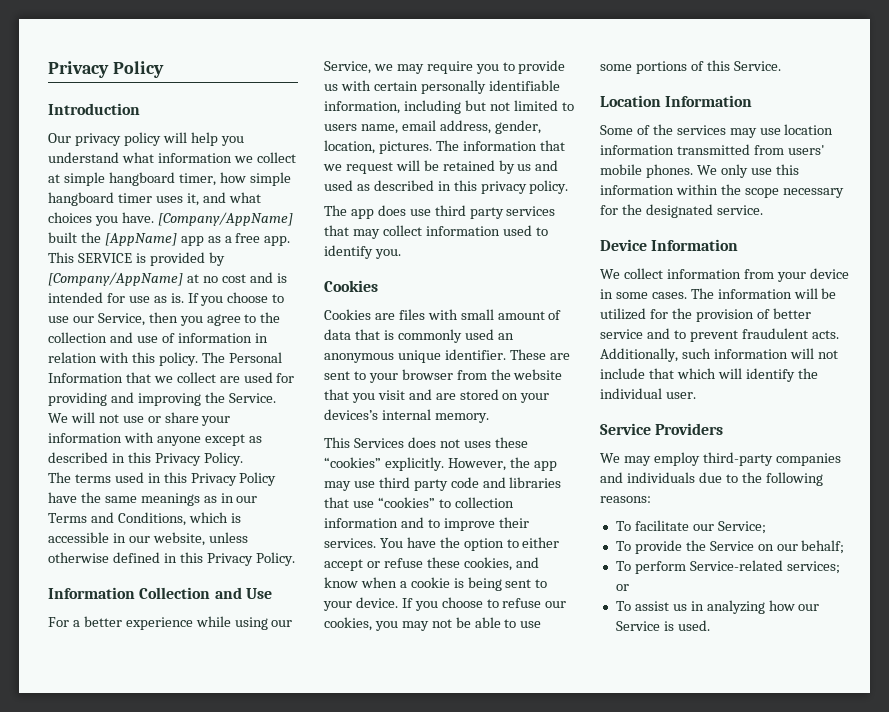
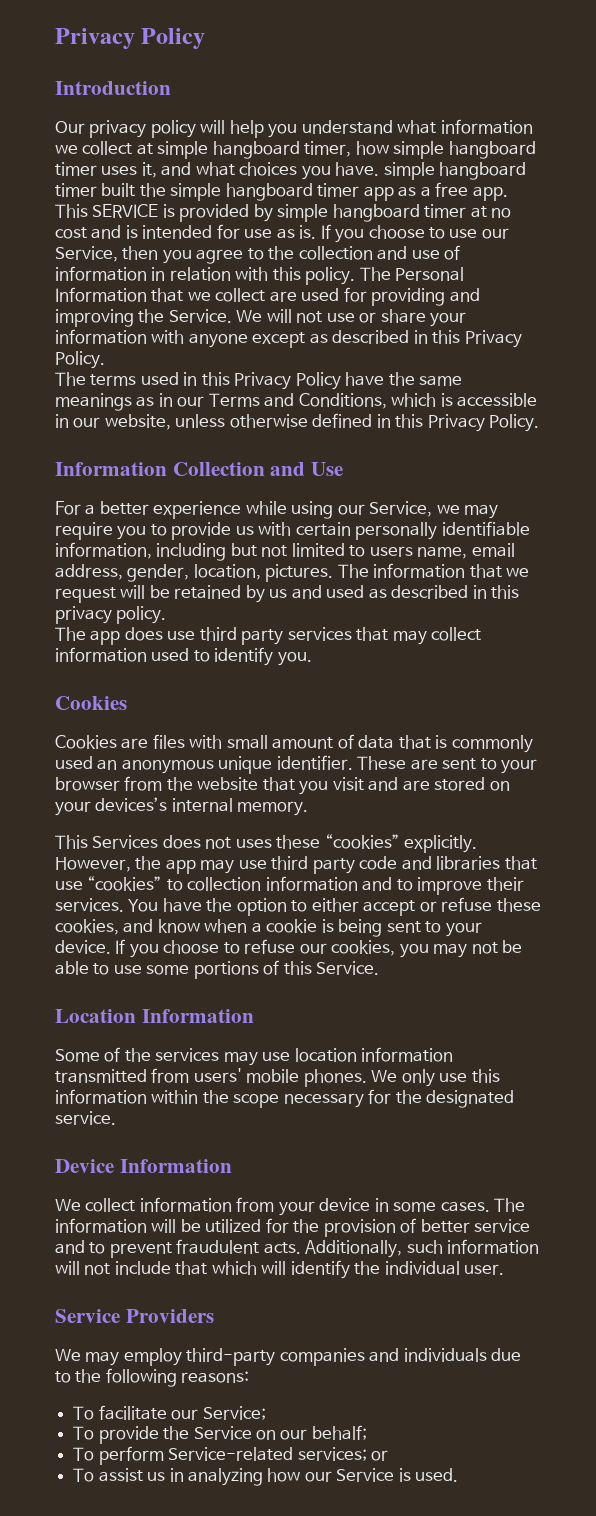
[157,212,293,226] [48,232,177,246] [Company/AppName] built the [AppName] -> [383,162,527,180] [55,183,360,201] simple hangboard timer built the simple hangboard timer
[48,272,183,286] [Company/AppName] -> [277,204,467,222] simple hangboard timer

